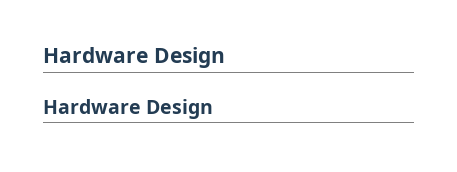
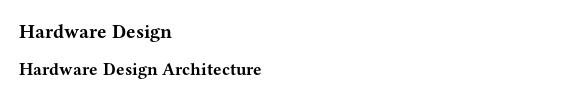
(214, 109) none -> [162,63,263,75] Architecture

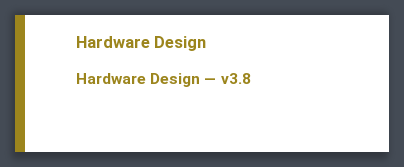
[162,63,263,75] Architecture -> [204,73,251,84] — v3.8

